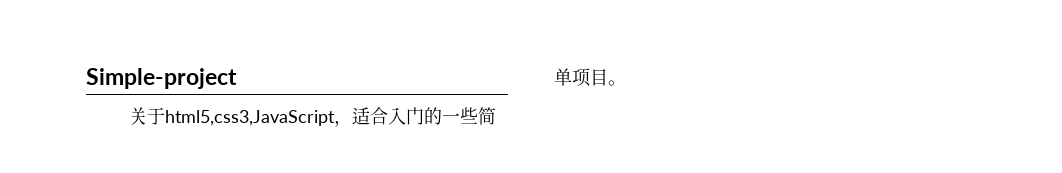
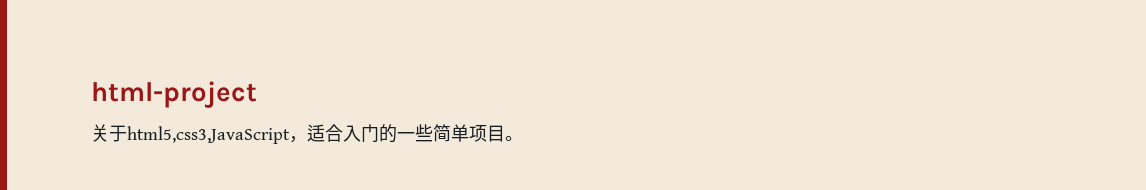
[86,68,237,89] Simple-project -> [91,81,257,108] html-project

